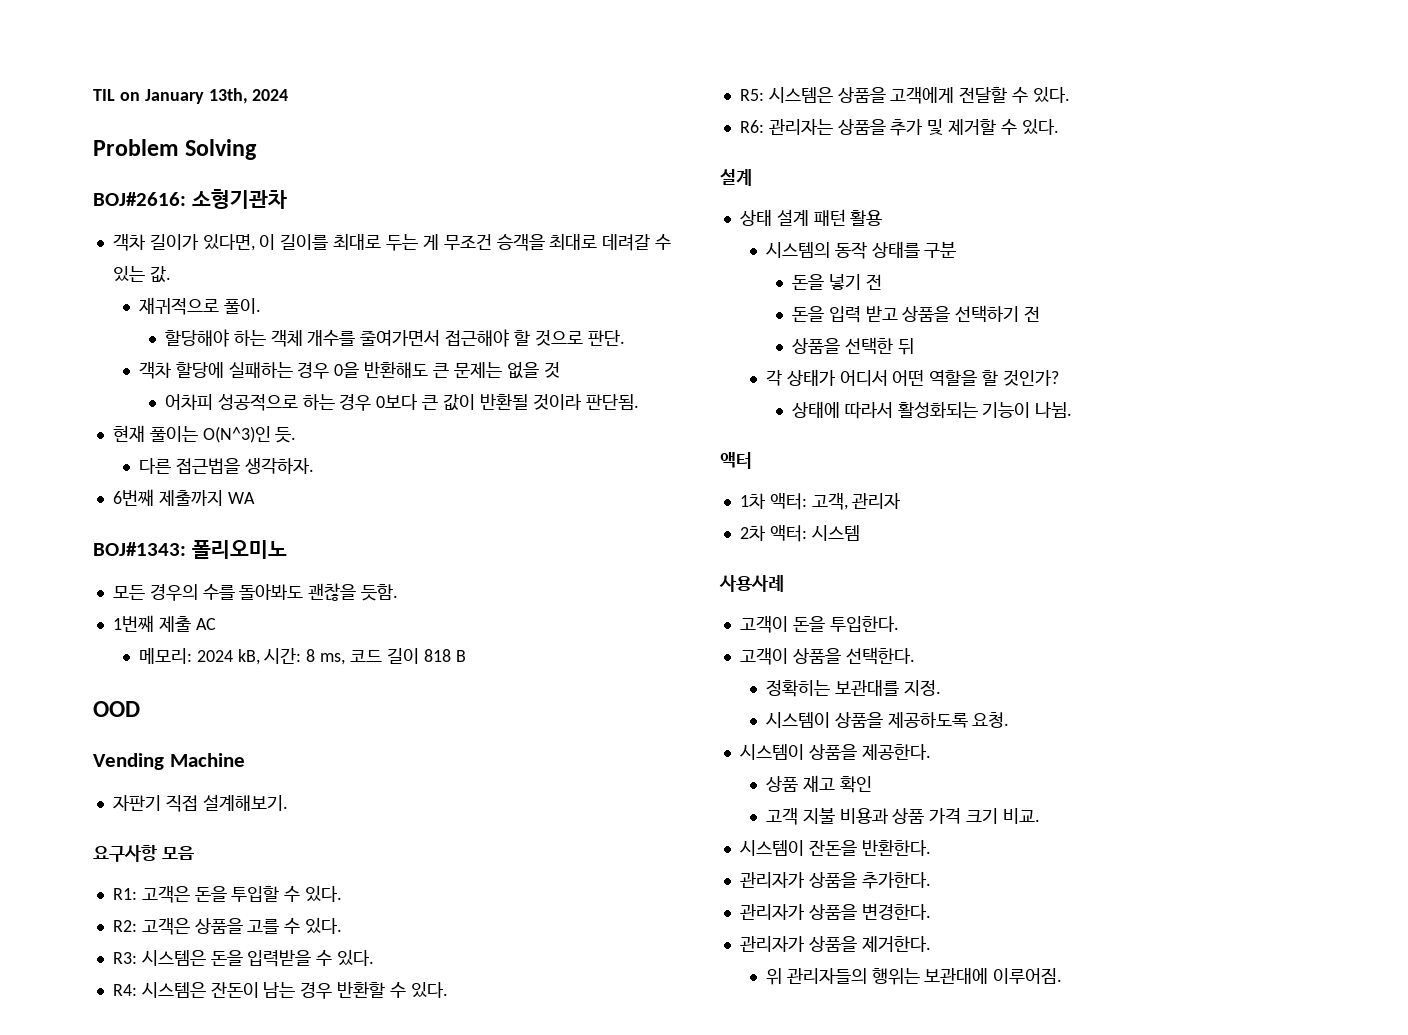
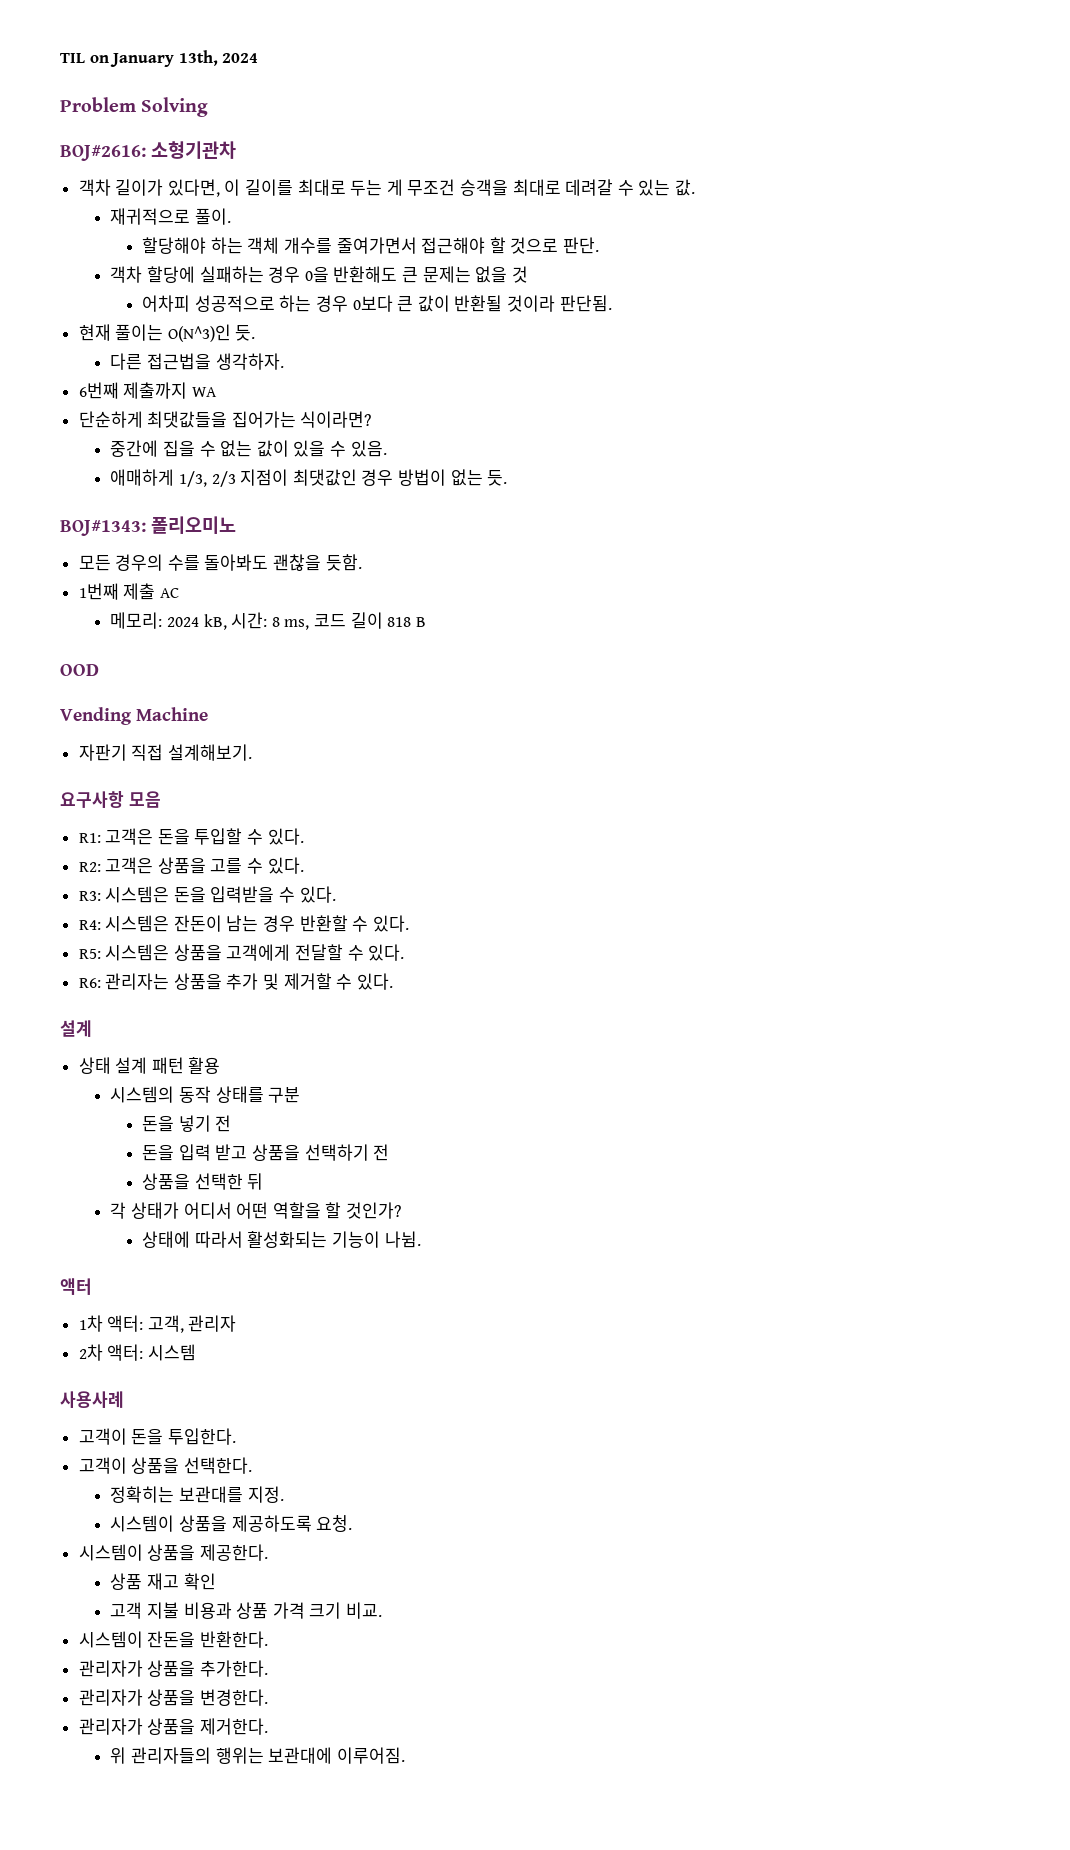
(255, 498) none -> [78,411,372,428] [110,440,387,457] [110,469,508,487] // 단순하게 최댓값들을 집어가는 식이라면? // 중간에 집을 수 없는 값이 있을 수 있음. // 애매하게 1/3, 2/3 지점이 최댓값인 경우 방법이 없는 듯.

